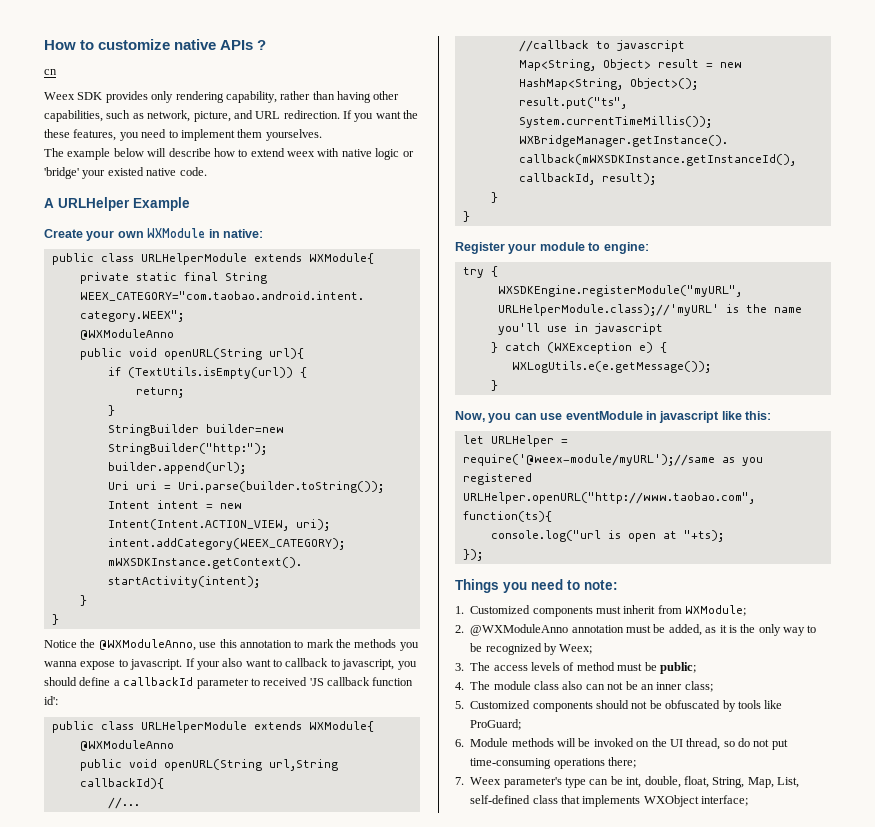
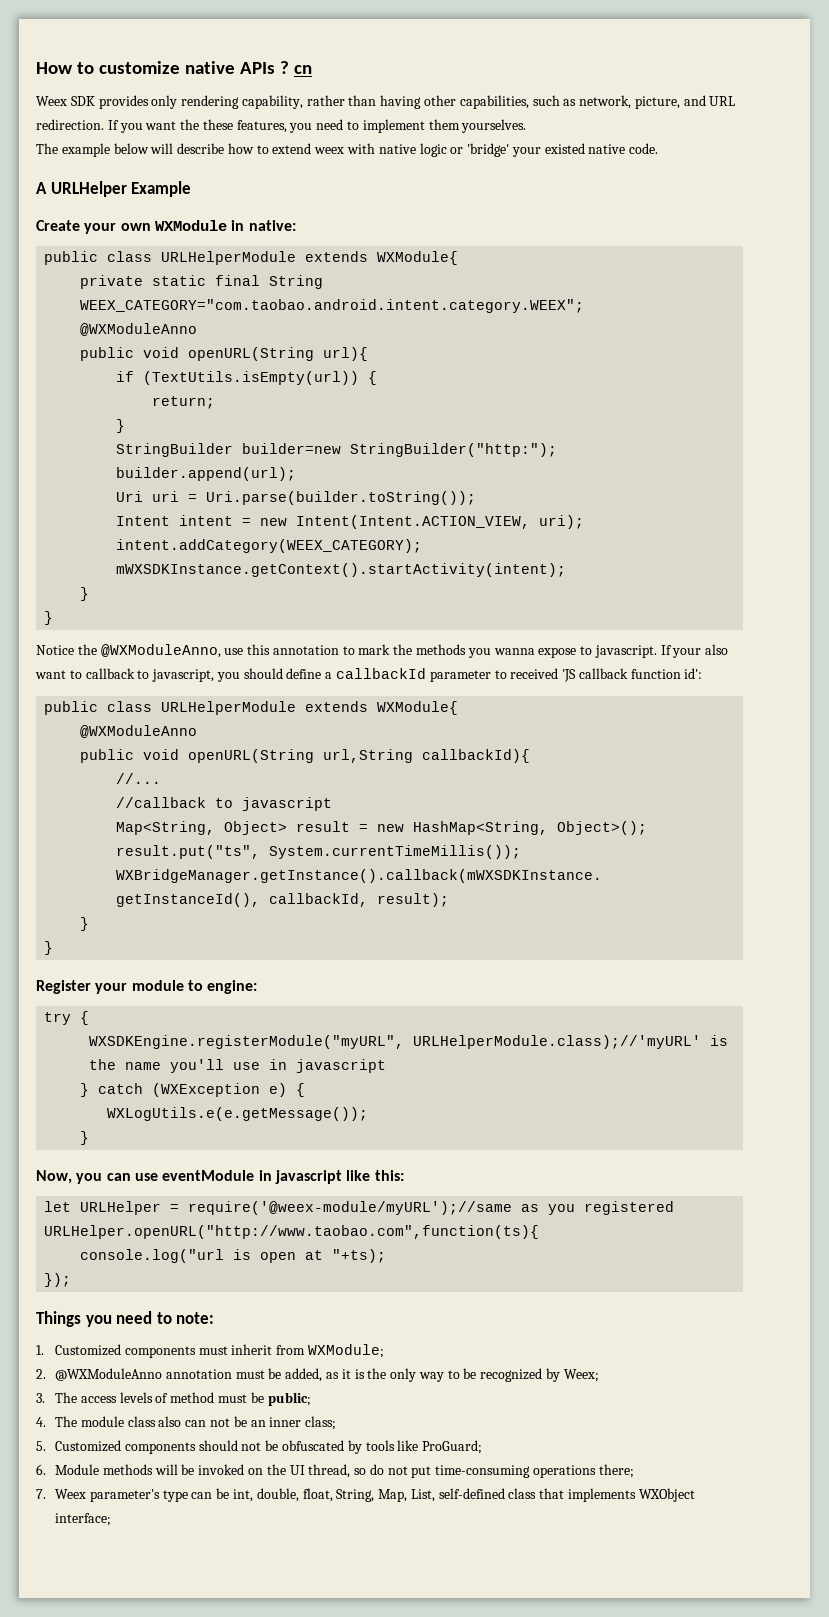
(267, 45) // -> (289, 67) none

